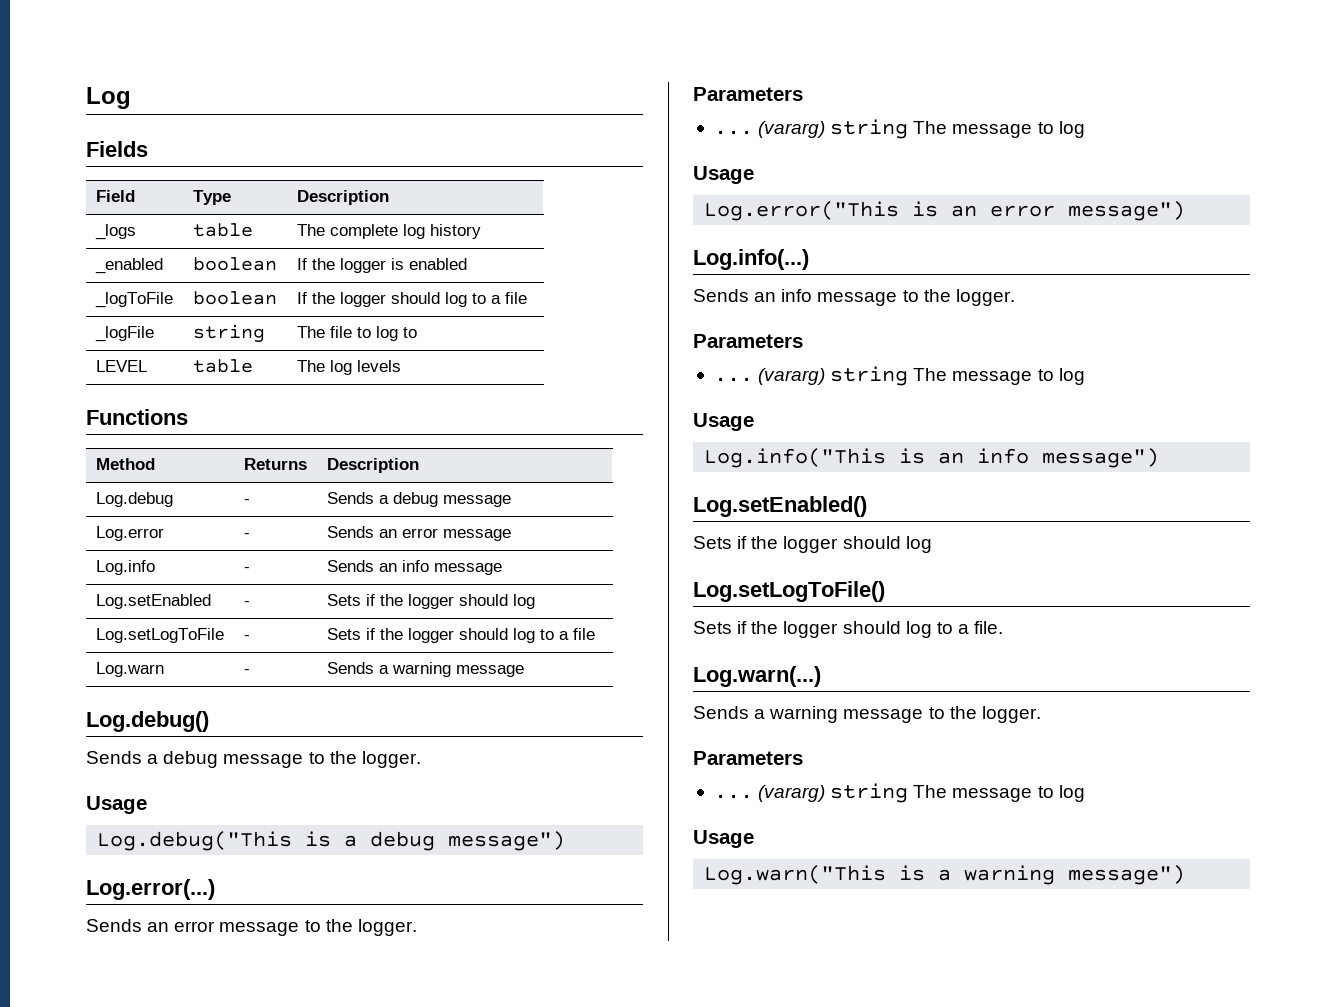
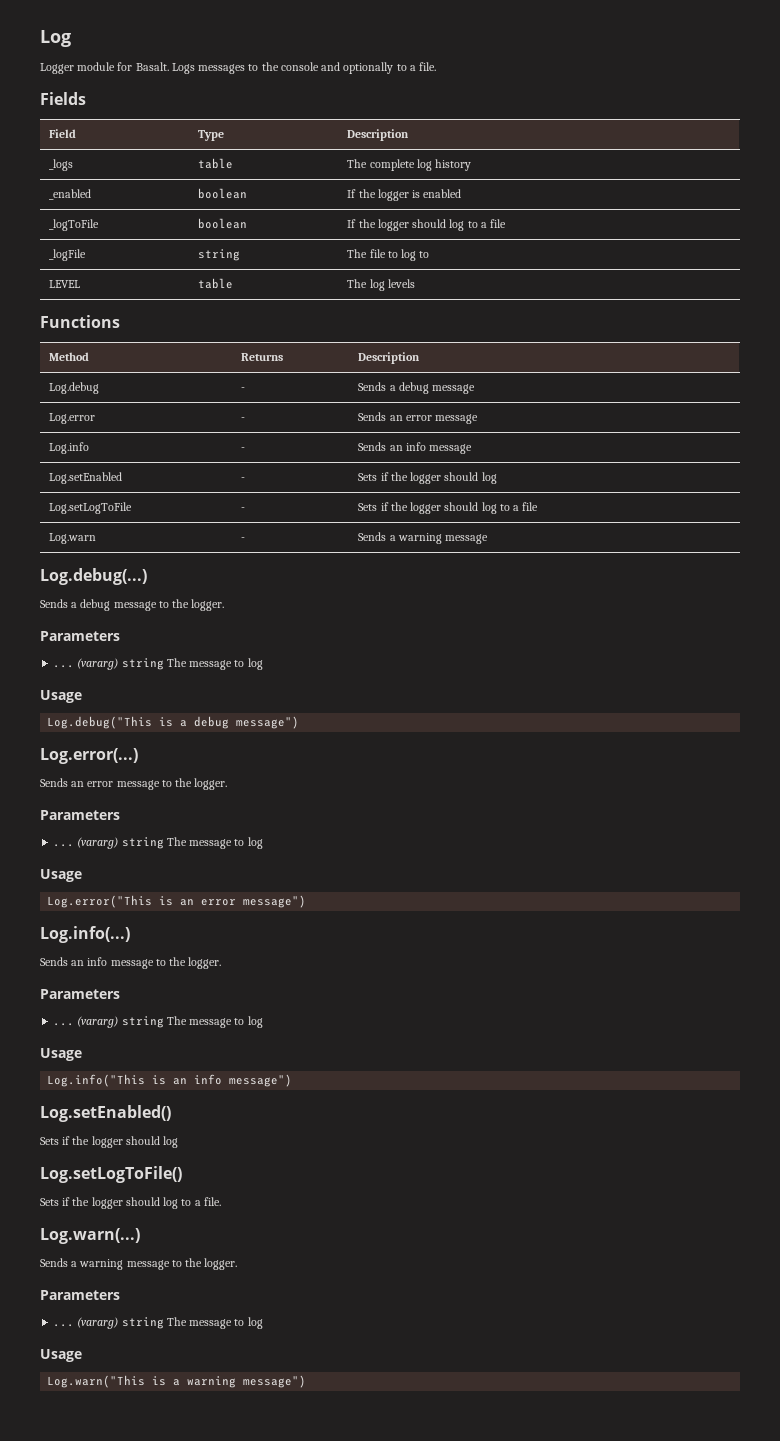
(131, 98) none -> [40,62,437,74] // Logger module for Basalt. Logs messages to the console and optionally to a file.
[86,711,209,732] Log.debug() -> [40,568,147,585] Log.debug(...)
(421, 759) none -> [40,631,120,641] [53,658,263,670] // Parameters // ... (vararg) string The message to log

